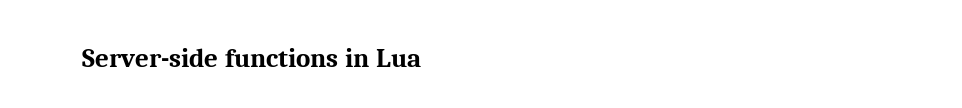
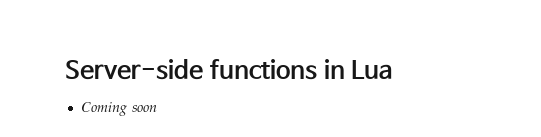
(422, 58) none -> [80,102,157,116] // Coming soon

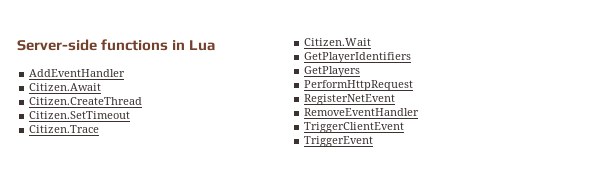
[80,102,157,116] Coming soon -> [29,69,126,77] [29,83,102,91] [29,97,143,105] [29,111,131,119] [29,125,100,133] [304,38,372,46] [304,52,412,63] [304,66,361,77] [304,80,414,91] [304,94,396,105] [304,108,420,116] [304,122,405,133] [304,136,374,147] AddEventHandler // Citizen.Await // Citizen.CreateThread // Citizen.SetTimeout // Citizen.Trace // Citizen.Wait // GetPlayerIdentifiers // GetPlayers // PerformHttpRequest // RegisterNetEvent // RemoveEventHandler // TriggerClientEvent // TriggerEvent

